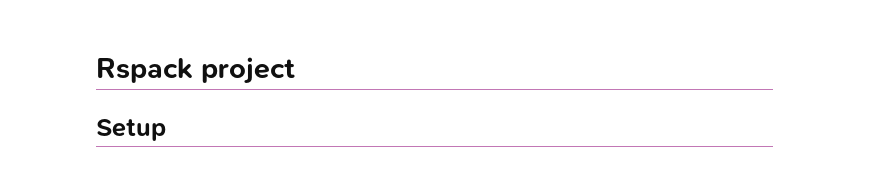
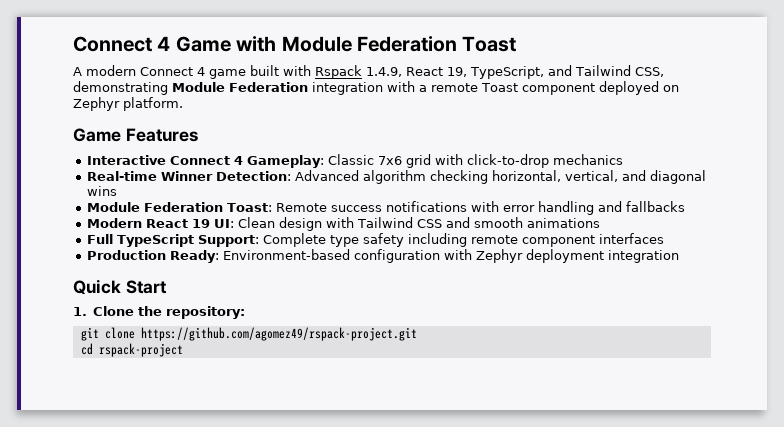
[96,57,295,84] [96,119,166,141] Rspack project // Setup -> [73,36,517,52] [73,65,664,79] [73,81,679,95] [73,97,183,111] [73,128,198,142] [86,154,623,168] [86,170,706,184] [86,186,117,196] [86,201,685,215] [86,217,600,231] [86,233,664,247] [86,249,679,263] [73,279,167,295] [73,306,246,319] [80,327,417,341] [80,343,183,357] Connect 4 Game with Module Federation Toast // A modern Connect 4 game built with Rspack 1.4.9, React 19, TypeScript, and Tailwind CSS, demonstrating Module Federation integration with a remote Toast component deployed on Zephyr platform. // Game Features // Interactive Connect 4 Gameplay: Classic 7x6 grid with click-to-drop mechanics // Real-time Winner Detection: Advanced algorithm checking horizontal, vertical, and diagonal wins // Module Federation Toast: Remote success notifications with error handling and fallbacks // Modern React 19 UI: Clean design with Tailwind CSS and smooth animations // Full TypeScript Support: Complete type safety including remote component interfaces // Production Ready: Environment-based configuration with Zephyr deployment integration // Quick Start // 1. Clone the repository: // git clone https://github.com/agomez49/rspack-project.git // cd rspack-project

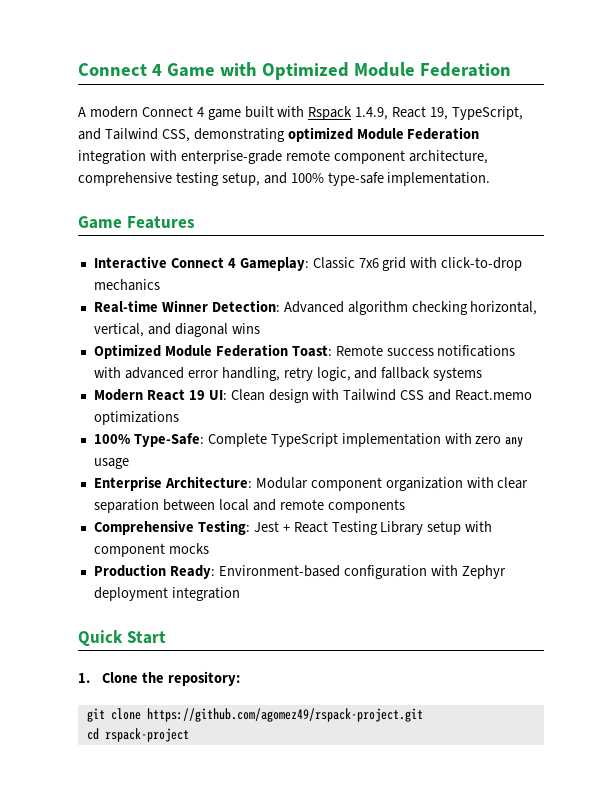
[281,36,517,52] Module Federation Toast -> [261,62,511,80] Optimized Module Federation
(168, 88) none -> [287,127,353,142] optimized
[419,81,679,95] [73,97,183,111] a remote Toast component deployed on Zephyr platform. -> [180,150,488,164] [78,172,491,186] enterprise-grade remote component architecture, comprehensive testing setup, and 100% type-safe implementation.
(117, 191) none -> [93,344,161,359] Optimized
[502,201,685,215] error handling and fallbacks -> [124,367,483,381] advanced error handling, retry logic, and fallback systems
[473,217,600,228] [86,233,664,247] smooth animations // Full TypeScript Support: Complete type safety including remote component interfaces -> [455,389,533,401] [93,411,179,425] [93,433,524,447] [93,458,129,469] [93,476,529,491] [93,499,405,513] [93,520,493,535] [93,543,209,557] React.memo optimizations // 100% Type-Safe: Complete TypeScript implementation with zero any usage // Enterprise Architecture: Modular component organization with clear separation between local and remote components // Comprehensive Testing: Jest + React Testing Library setup with component mocks

